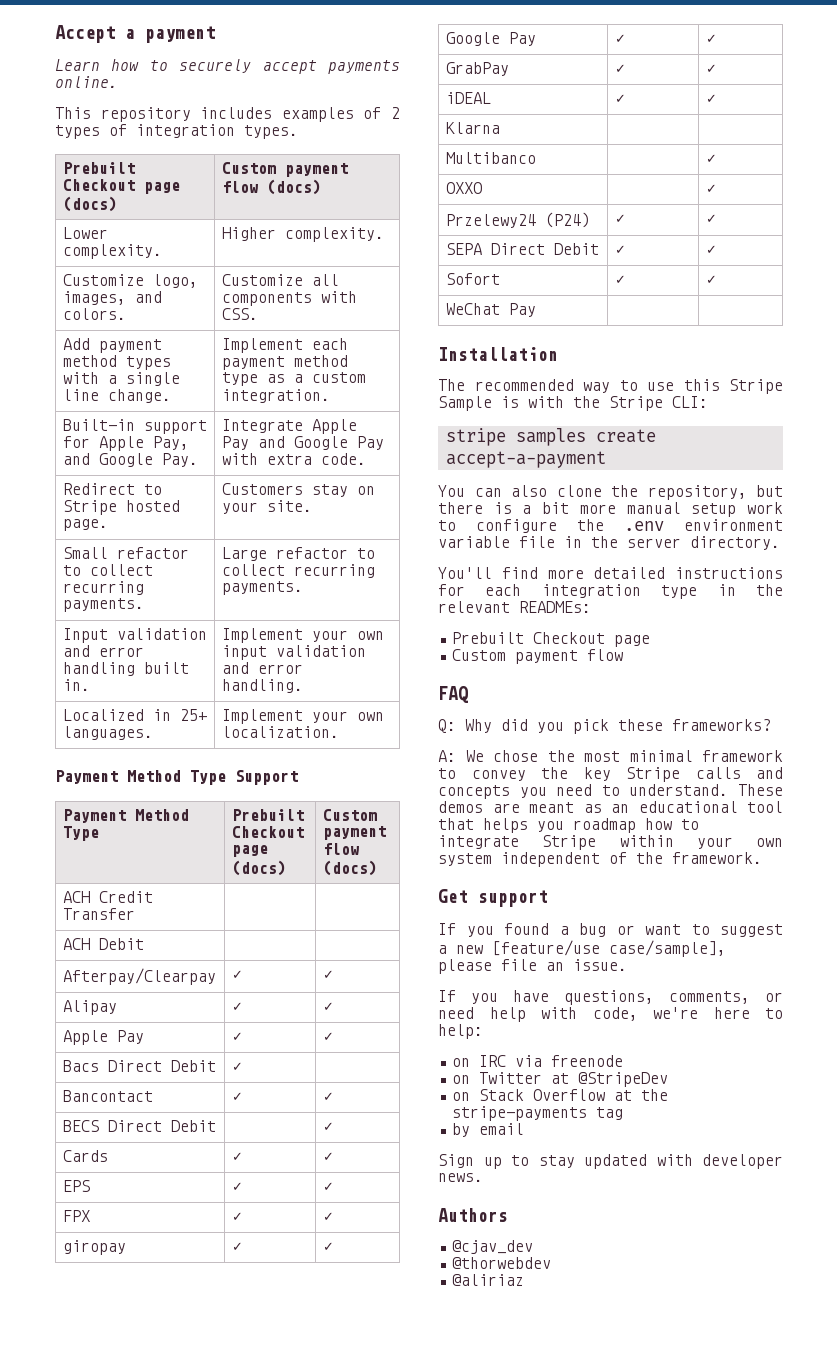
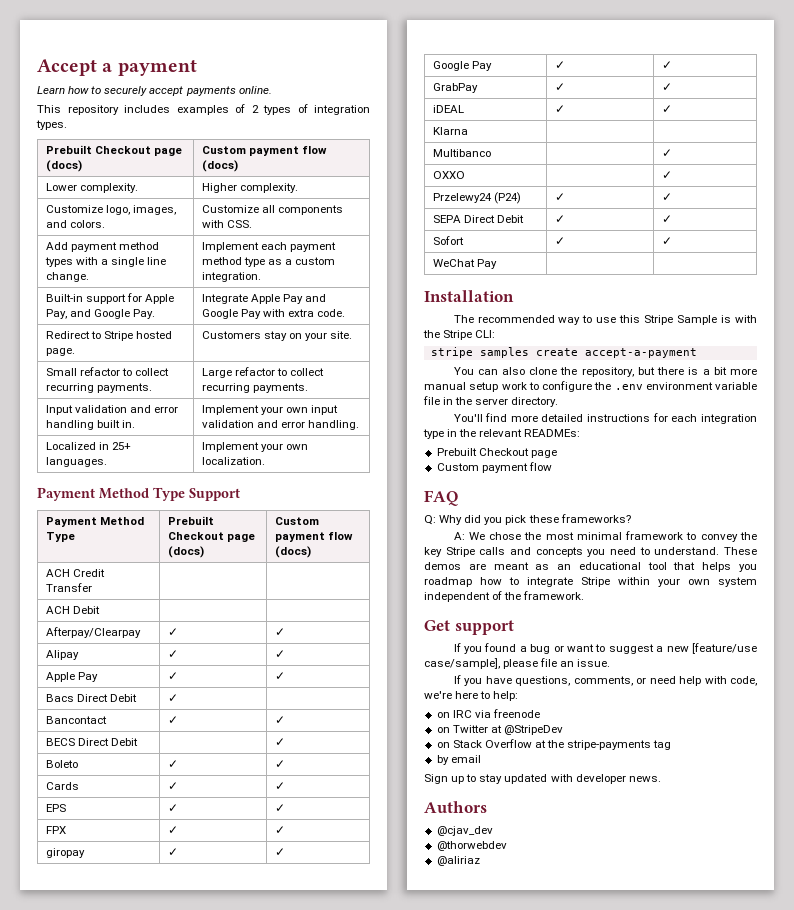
(334, 1126) none -> [45,760,78,768] [167,760,178,768] [274,760,285,768] // Boleto | ✓ | ✓

